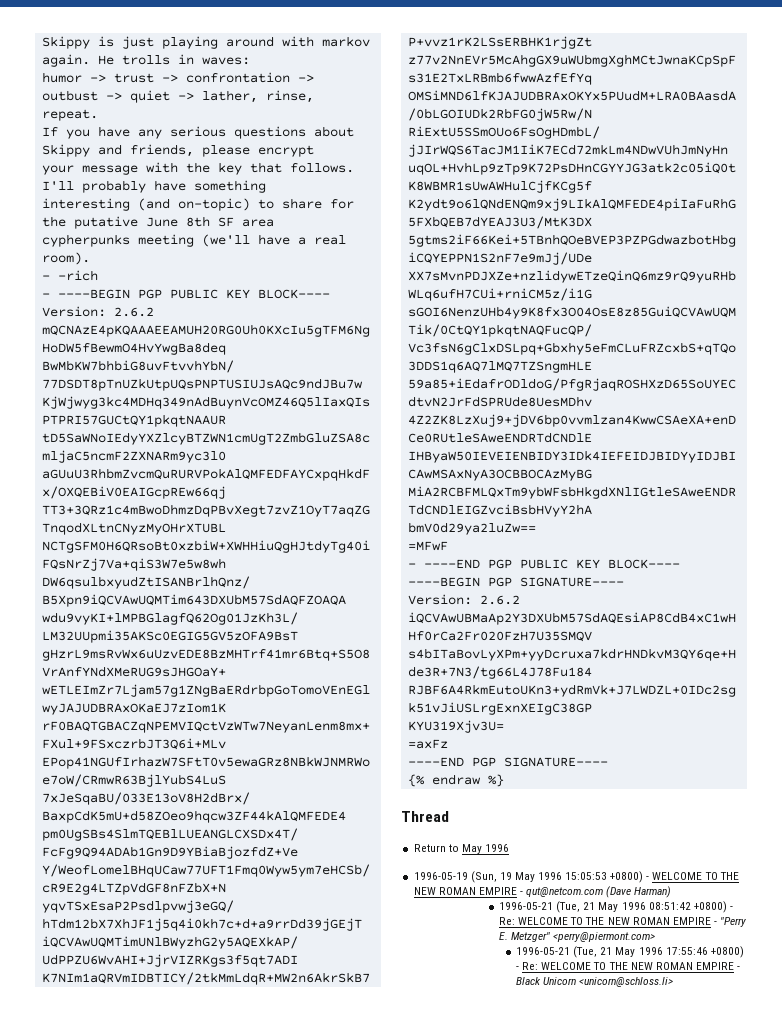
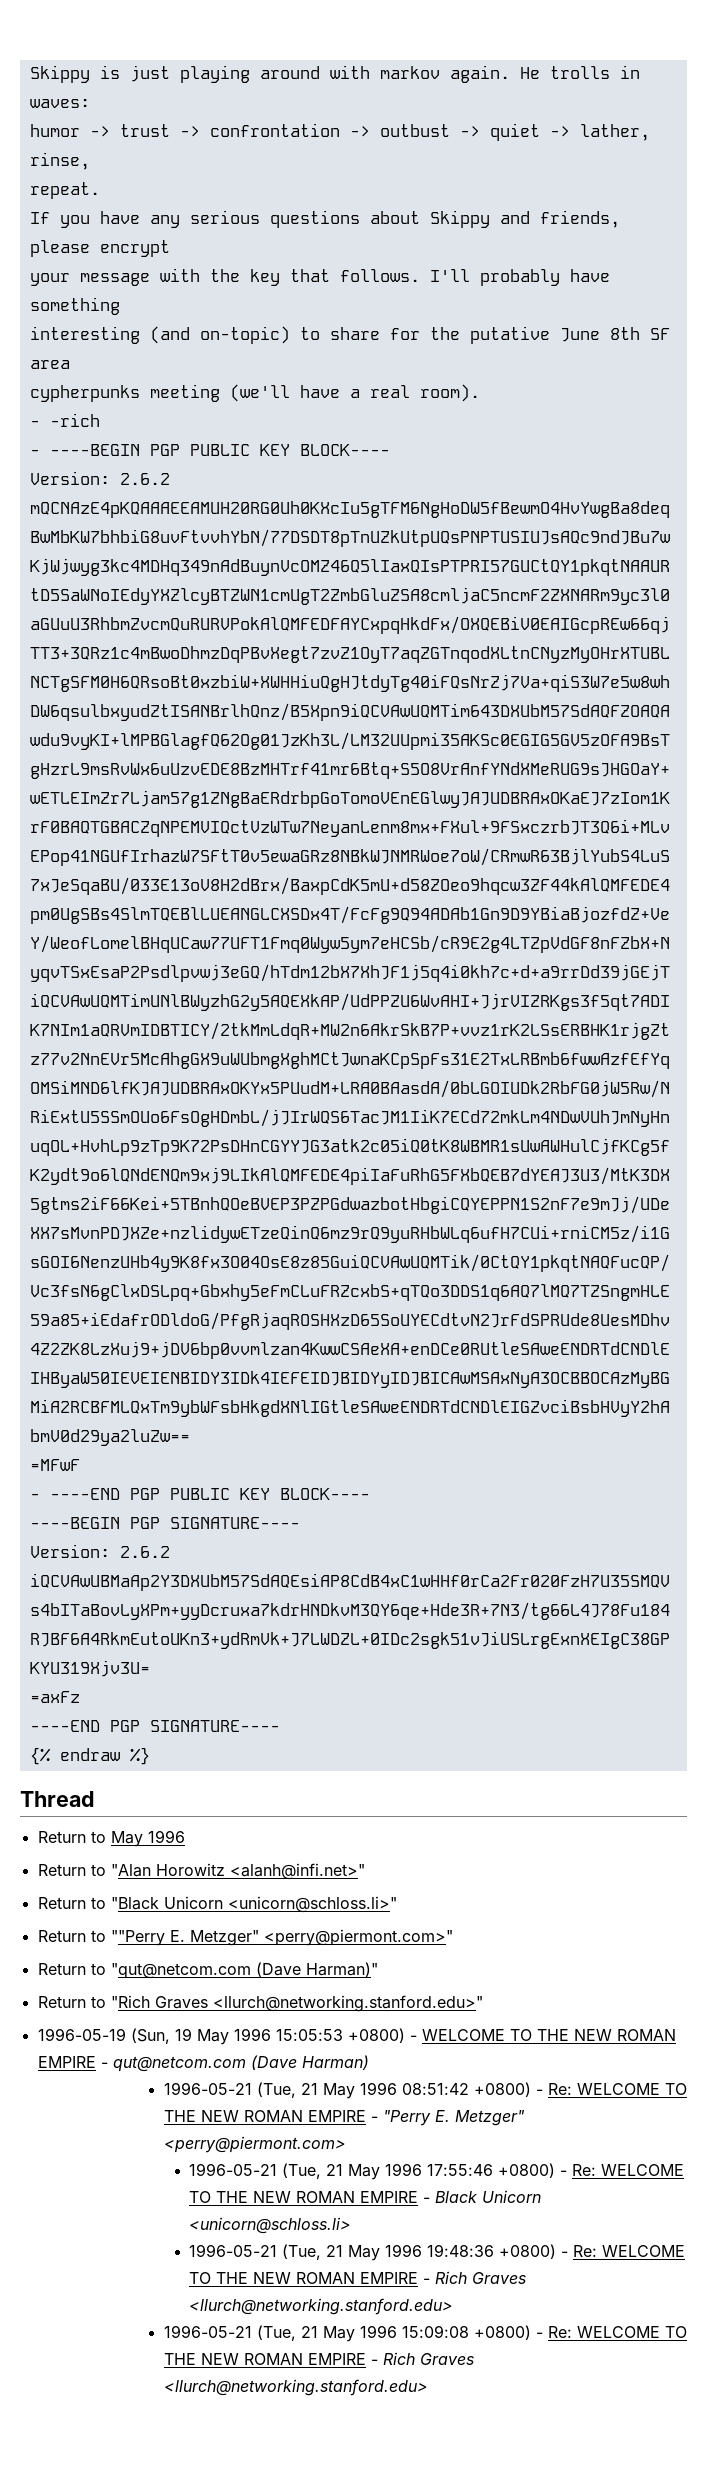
(509, 848) none -> [37,1863,365,1880] [37,1896,397,1913] [37,1929,453,1946] [37,1962,378,1979] [37,1995,483,2012] // Return to "Alan Horowitz <alanh@infi.net>" // Return to "Black Unicorn <unicorn@schloss.li>" // Return to ""Perry E. Metzger" <perry@piermont.com>" // Return to "qut@netcom.com (Dave Harman)" // Return to "Rich Graves <llurch@networking.stanford.edu>"
(674, 982) none -> [189,2244,686,2261] [189,2271,527,2284] [189,2298,454,2315] [163,2325,687,2342] [163,2352,474,2365] [163,2379,428,2396] // 1996-05-21 (Tue, 21 May 1996 19:48:36 +0800) - Re: WELCOME TO THE NEW ROMAN EMPIRE - Rich Graves <llurch@networking.stanford.edu> // 1996-05-21 (Tue, 21 May 1996 15:09:08 +0800) - Re: WELCOME TO THE NEW ROMAN EMPIRE - Rich Graves <llurch@networking.stanford.edu>

